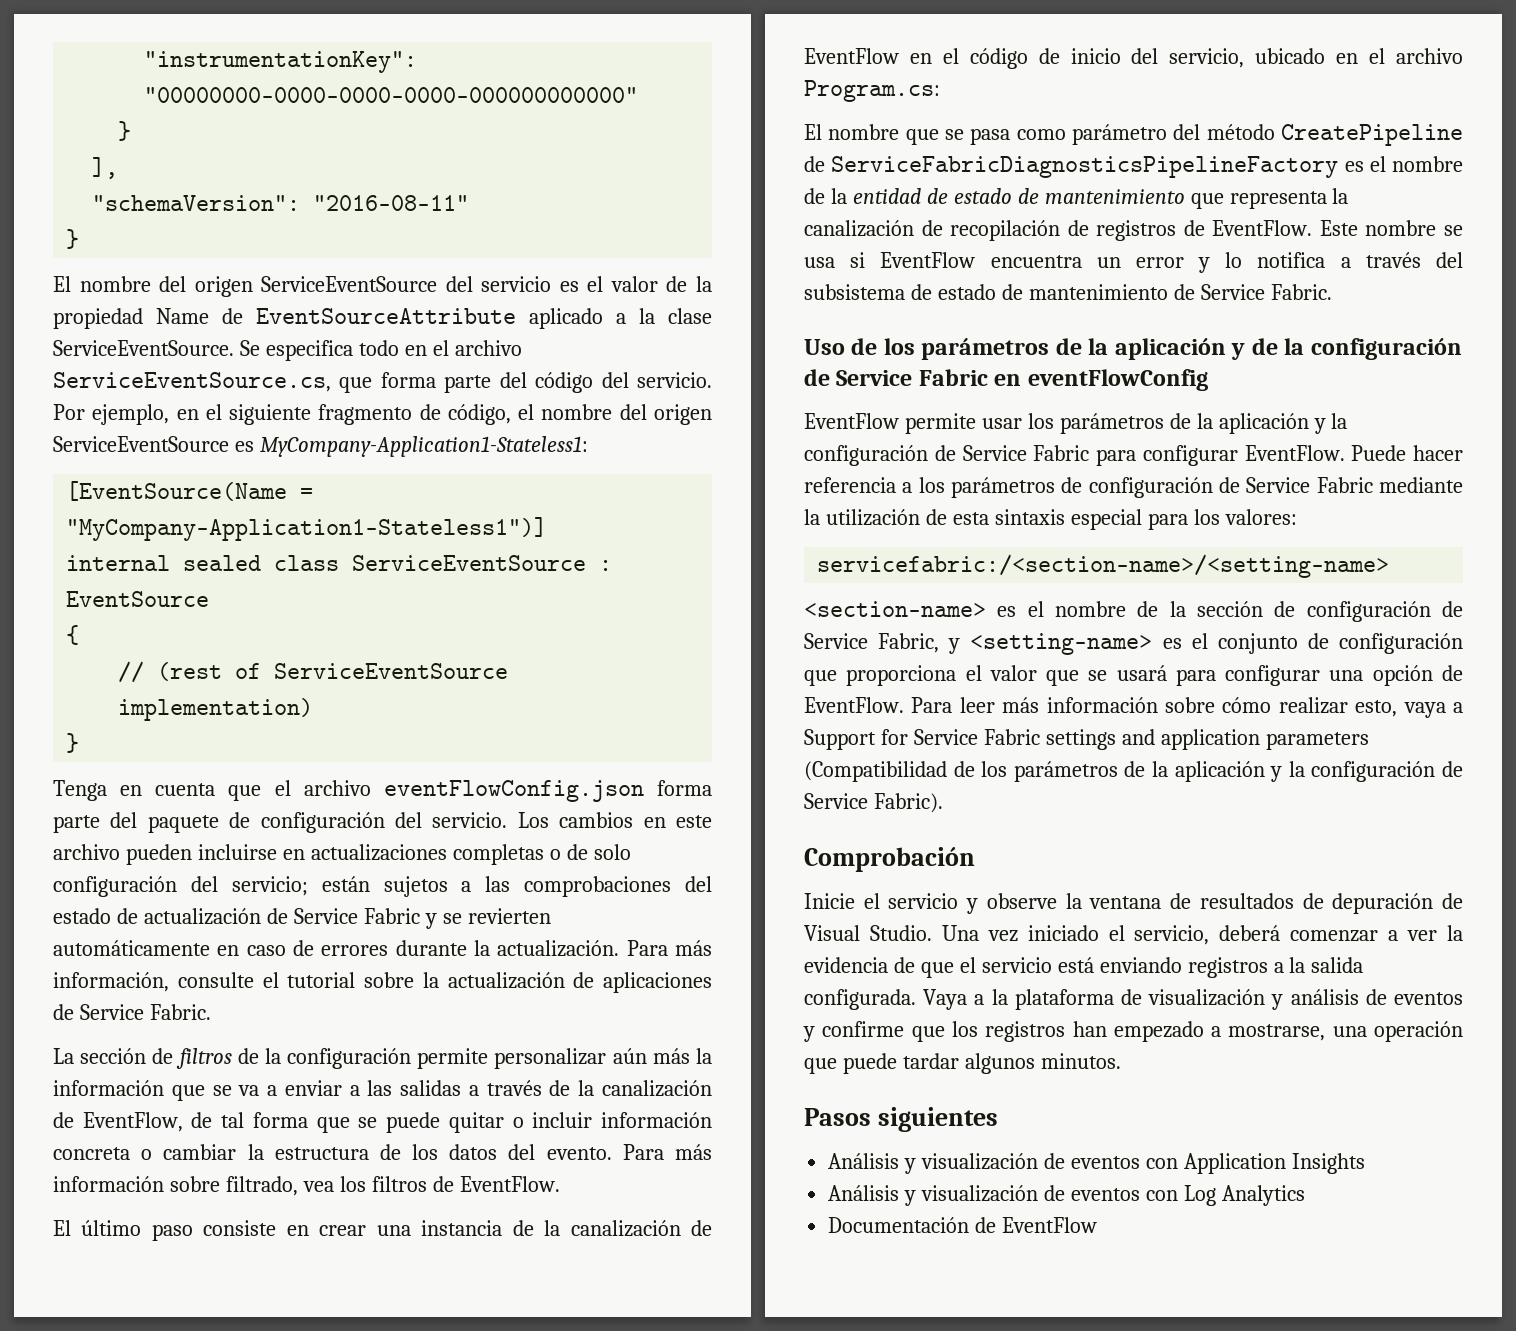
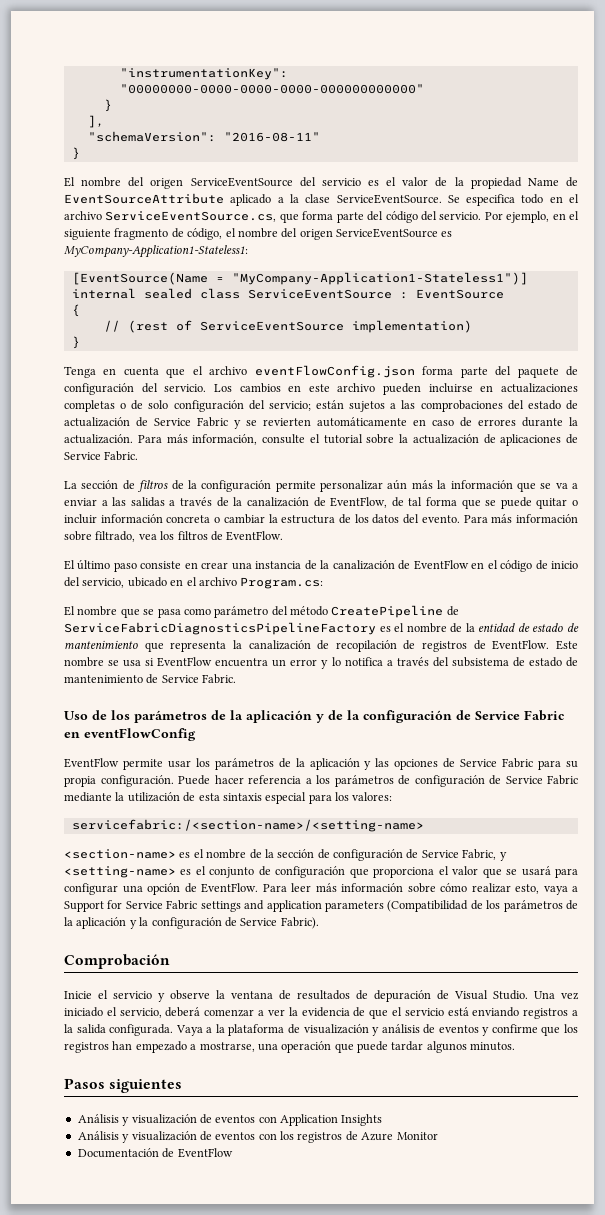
[1331,413,1348,429] [804,445,928,466] la configuración -> [375,758,439,770] las opciones
[1142,445,1345,466] configurar EventFlow. -> [566,761,578,768] [64,775,174,787] su propia configuración.
[1183,1185,1305,1206] Log Analytics -> [280,1131,438,1143] los registros de Azure Monitor

